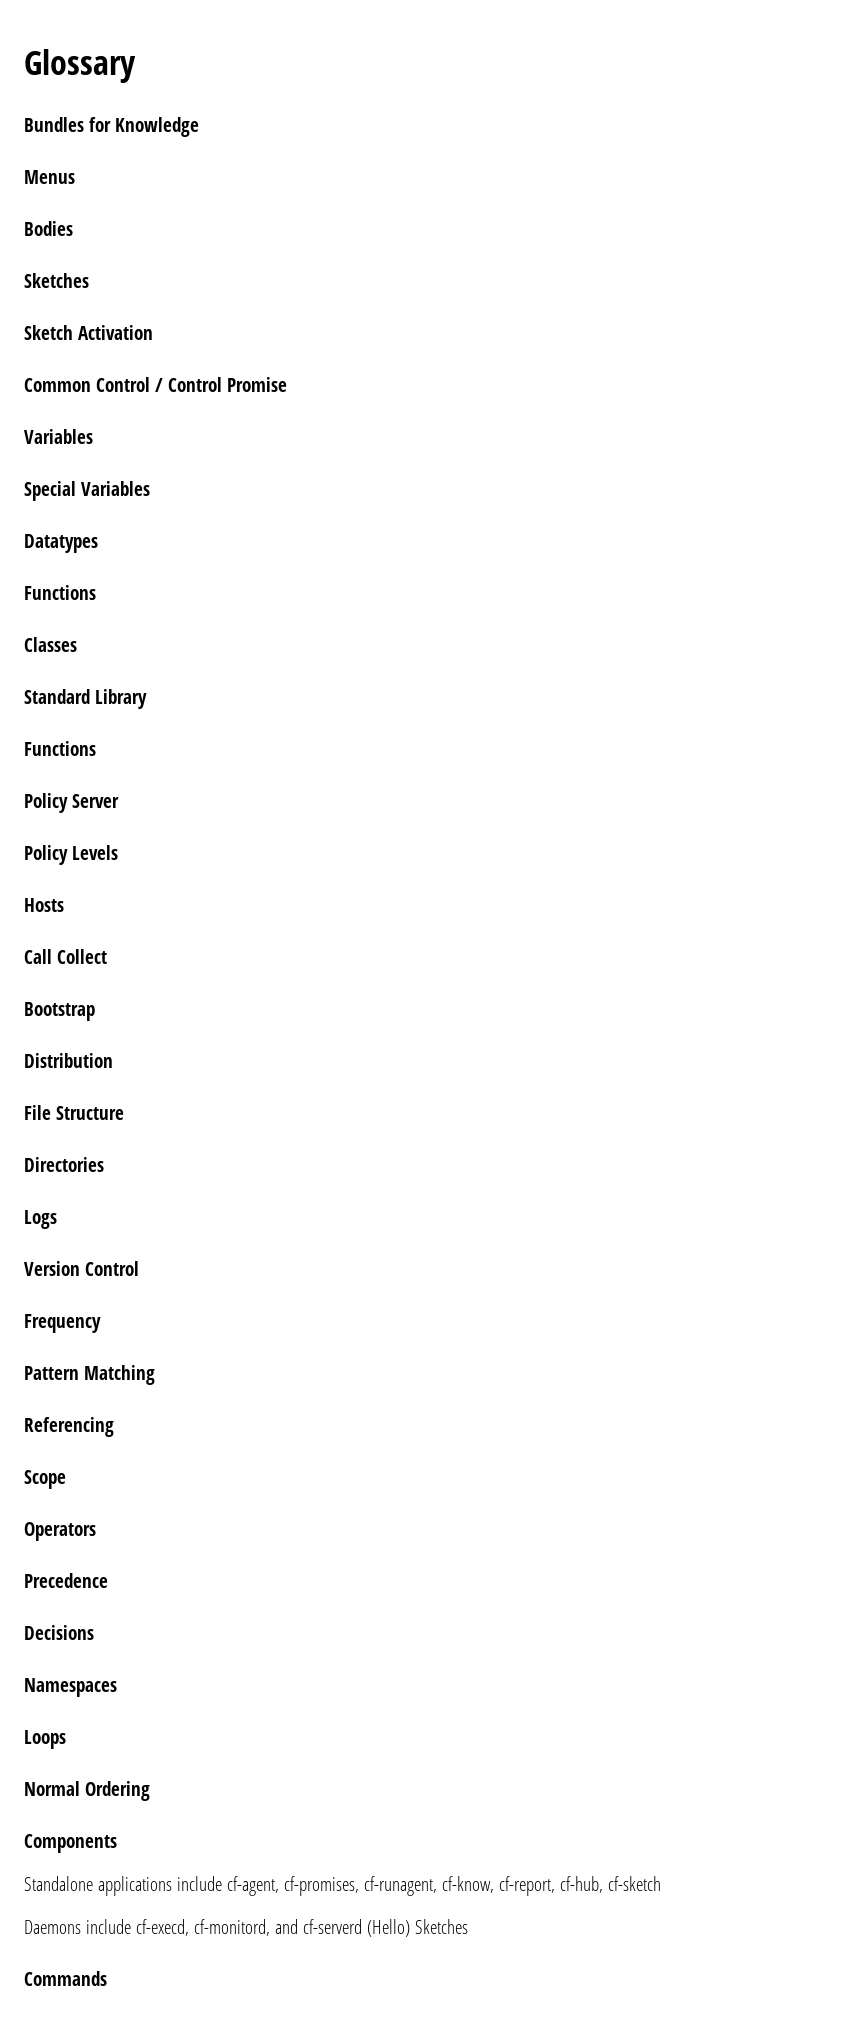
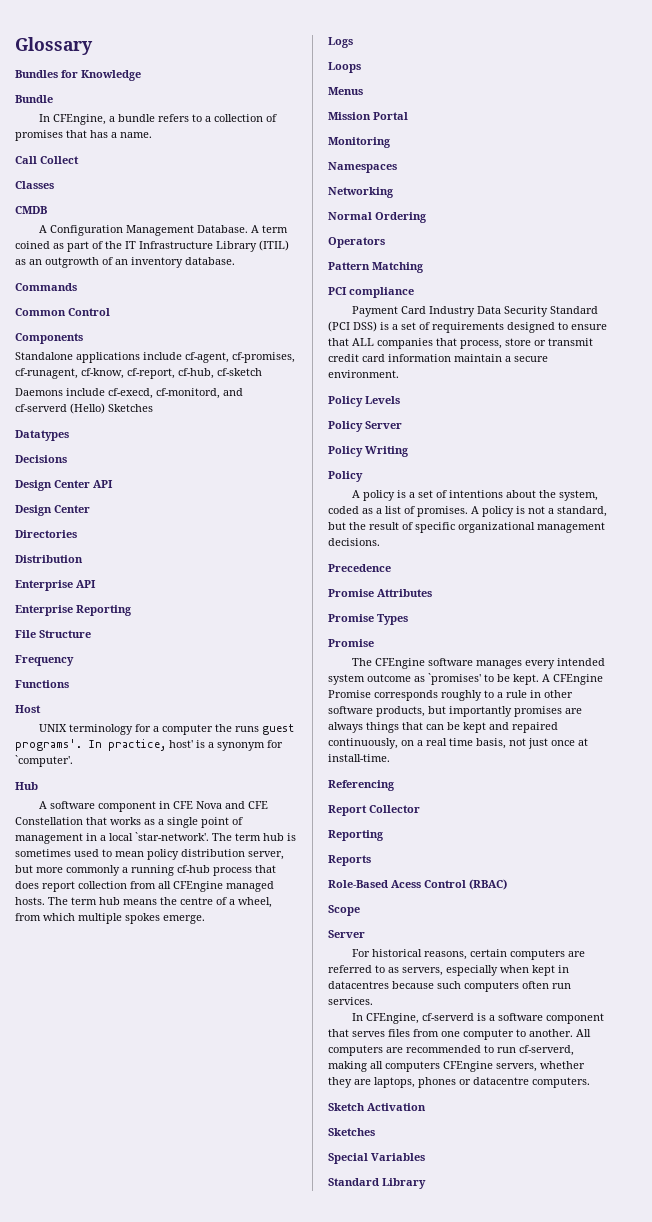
[24,170,75,184] [24,221,73,236] [24,273,89,288] [24,325,153,340] [24,377,287,392] [24,429,93,444] [24,481,150,501] [24,534,98,553] [24,585,96,600] [24,637,77,652] [24,689,147,709] [24,741,96,756] [24,793,119,813] [24,845,118,865] [24,898,64,912] [24,949,107,964] [24,1002,95,1021] [24,1053,113,1068] [24,1105,124,1120] [24,1157,104,1172] [24,1210,57,1229] [24,1261,139,1276] [24,1314,101,1333] [24,1365,155,1385] [24,1417,114,1437] [24,1470,66,1489] [24,1522,96,1541] [24,1573,108,1588] [24,1625,94,1640] [24,1678,117,1697] [24,1730,66,1749] [24,1781,150,1801] Menus // Bodies // Sketches // Sketch Activation // Common Control / Control Promise // Variables // Special Variables // Datatypes // Functions // Classes // Standard Library // Functions // Policy Server // Policy Levels // Hosts // Call Collect // Bootstrap // Distribution // File Structure // Directories // Logs // Version Control // Frequency // Pattern Matching // Referencing // Scope // Operators // Precedence // Decisions // Namespaces // Loops // Normal Ordering -> [15,95,53,103] [39,114,278,125] [15,130,152,141] [15,156,79,164] [15,181,54,189] [15,206,47,214] [39,225,289,236] [15,240,289,252] [15,257,235,268] [15,283,77,291] [15,308,110,316] Bundle // In CFEngine, a bundle refers to a collection of promises that has a name. // Call Collect // Classes // CMDB // A Configuration Management Database. A term coined as part of the IT Infrastructure Library (ITIL) as an outgrowth of an inventory database. // Commands // Common Control
[24,1971,107,1986] Commands -> [15,430,69,441] [15,455,67,463] [15,480,113,491] [15,505,90,516] [15,530,77,538] [15,555,83,563] [15,580,96,591] [15,605,132,616] [15,630,91,638] [15,655,74,666] [15,680,69,688] [15,705,41,713] [39,724,295,735] [15,739,283,751] [15,755,73,767] [15,782,38,790] [39,801,269,812] [15,817,243,828] [15,832,296,844] [15,849,284,860] [15,865,276,876] [15,881,274,892] [15,897,272,908] [15,913,205,924] [328,37,353,48] [328,62,361,73] [328,87,363,95] [328,112,408,120] [328,137,391,148] [328,162,397,173] [328,187,394,198] [328,212,427,223] [328,237,385,248] [328,262,424,273] [328,287,414,298] [352,306,599,317] [328,321,607,333] [328,338,593,349] [328,354,548,362] [328,370,399,378] [328,396,400,407] [328,421,402,432] [328,446,409,457] [328,471,363,482] [352,490,599,501] [328,506,607,517] [328,522,605,533] [328,538,380,546] [328,564,391,572] [328,589,432,597] [328,614,408,625] [328,639,374,647] [352,658,606,669] [328,673,603,685] [328,690,573,701] [328,706,582,717] [328,722,558,733] [328,738,588,749] [328,754,390,762] [328,780,395,791] [328,805,420,816] [328,830,384,841] [328,855,371,866] [328,879,507,890] [328,905,360,916] [328,930,365,938] [352,949,586,960] [328,965,569,976] [328,981,571,992] [328,997,373,1005] [352,1013,605,1024] [328,1029,591,1040] [328,1045,574,1056] [328,1061,585,1072] [328,1077,590,1088] [328,1103,426,1111] [328,1128,375,1136] [328,1153,425,1164] [328,1178,426,1189] Datatypes // Decisions // Design Center API // Design Center // Directories // Distribution // Enterprise API // Enterprise Reporting // File Structure // Frequency // Functions // Host // UNIX terminology for a computer the runs guest programs'. In practice, host' is a synonym for `computer'. // Hub // A software component in CFE Nova and CFE Constellation that works as a single point of management in a local `star-network'. The term hub is sometimes used to mean policy distribution server, but more commonly a running cf-hub process that does report collection from all CFEngine managed hosts. The term hub means the centre of a wheel, from which multiple spokes emerge. // Logs // Loops // Menus // Mission Portal // Monitoring // Namespaces // Networking // Normal Ordering // Operators // Pattern Matching // PCI compliance // Payment Card Industry Data Security Standard (PCI DSS) is a set of requirements designed to ensure that ALL companies that process, store or transmit credit card information maintain a secure environment. // Policy Levels // Policy Server // Policy Writing // Policy // A policy is a set of intentions about the system, coded as a list of promises. A policy is not a standard, but the result of specific organizational management decisions. // Precedence // Promise Attributes // Promise Types // Promise // The CFEngine software manages every intended system outcome as `promises' to be kept. A CFEngine Promise corresponds roughly to a rule in other software products, but importantly promises are always things that can be kept and repaired continuously, on a real time basis, not just once at install-time. // Referencing // Report Collector // Reporting // Reports // Role-Based Acess Control (RBAC) // Scope // Server // For historical reasons, certain computers are referred to as servers, especially when kept in datacentres because such computers often run services. // In CFEngine, cf-serverd is a software component that serves files from one computer to another. All computers are recommended to run cf-serverd, making all computers CFEngine servers, whether they are laptops, phones or datacentre computers. // Sketch Activation // Sketches // Special Variables // Standard Library

